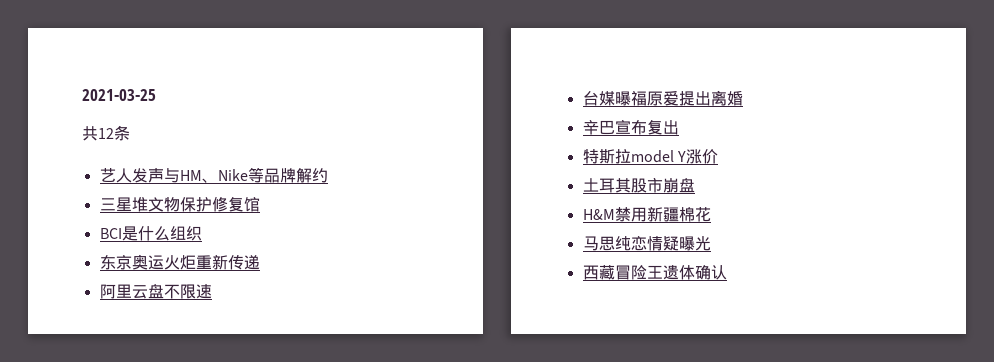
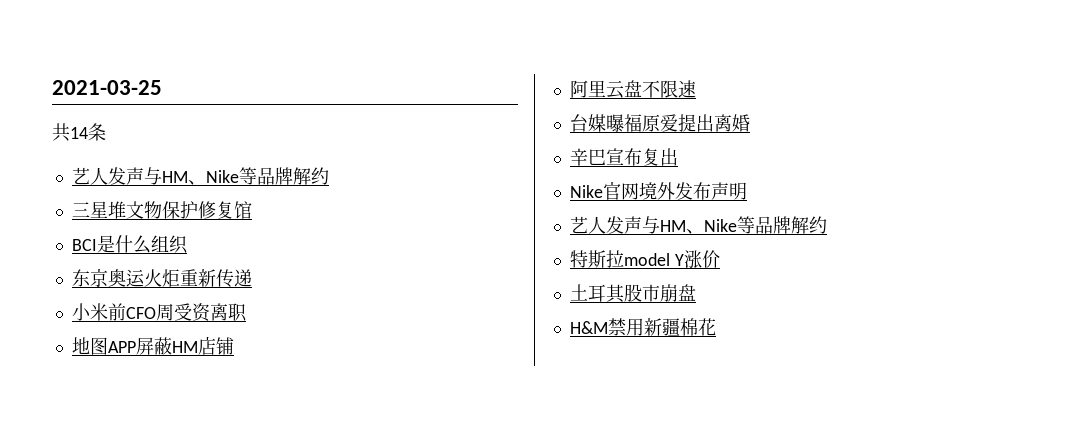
[98,128,114,139] 12 -> [70,127,88,139] 14
(260, 262) none -> [71,303,247,322] [71,336,234,355] // 小米前CFO周受资离职 // 地图APP屏蔽HM店铺
(679, 127) none -> [569,182,747,200] [569,216,827,234] // Nike官网境外发布声明 // 艺人发声与HM、Nike等品牌解约
[582,235,711,251] [582,265,727,280] // 马思纯恋情疑曝光 // 西藏冒险王遗体确认 -> (716, 327) none

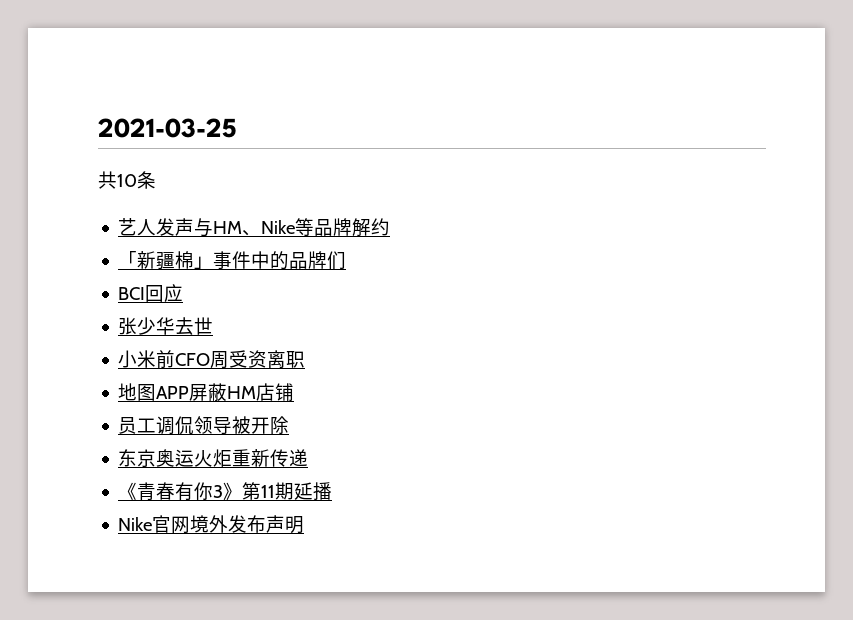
[70,127,88,139] 14 -> [117,174,137,187] 10
[71,201,252,219] [71,235,188,254] [71,269,252,288] 三星堆文物保护修复馆 // BCI是什么组织 // 东京奥运火炬重新传递 -> [118,251,347,270] [118,284,184,302] [118,317,214,335] 「新疆棉」事件中的品牌们 // BCI回应 // 张少华去世
[569,80,696,99] [569,114,750,132] [569,148,678,166] 阿里云盘不限速 // 台媒曝福原爱提出离婚 // 辛巴宣布复出 -> [118,416,290,435] [118,449,309,467] [118,482,333,501] 员工调侃领导被开除 // 东京奥运火炬重新传递 // 《青春有你3》第11期延播
[569,216,827,234] [569,250,720,268] [569,284,696,303] [569,318,716,336] // 艺人发声与HM、Nike等品牌解约 // 特斯拉model Y涨价 // 土耳其股市崩盘 // H&M禁用新疆棉花 -> (305, 525) none

